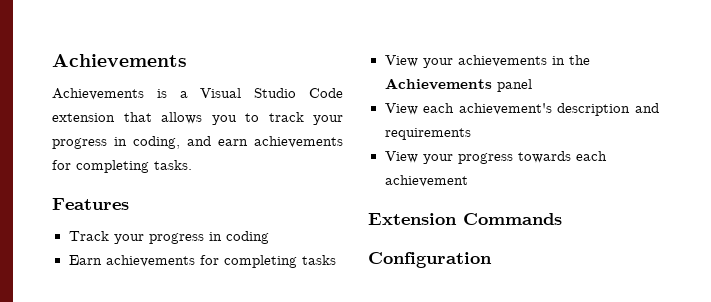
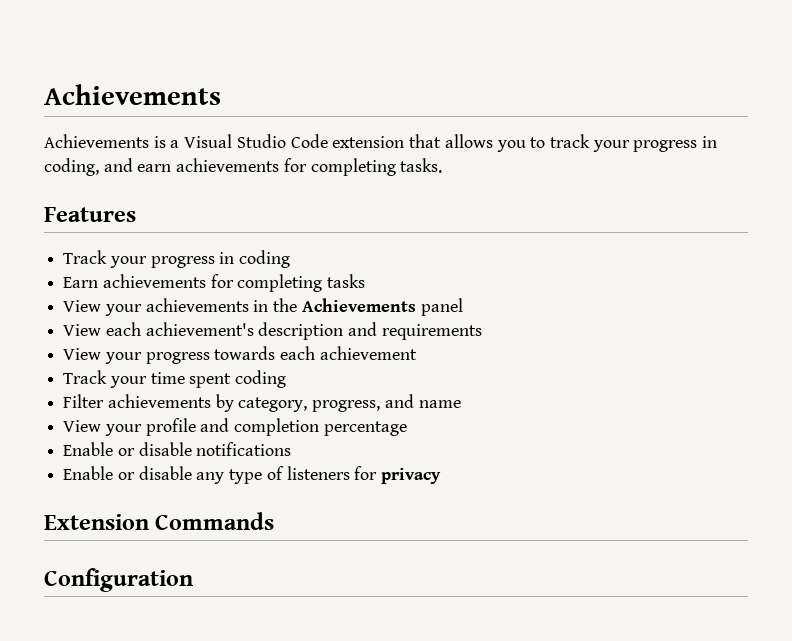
(468, 181) none -> [63,370,287,388] [63,394,461,412] [63,418,407,436] [63,442,292,456] [63,466,442,484] // Track your time spent coding // Filter achievements by category, progress, and name // View your profile and completion percentage // Enable or disable notifications // Enable or disable any type of listeners for privacy

